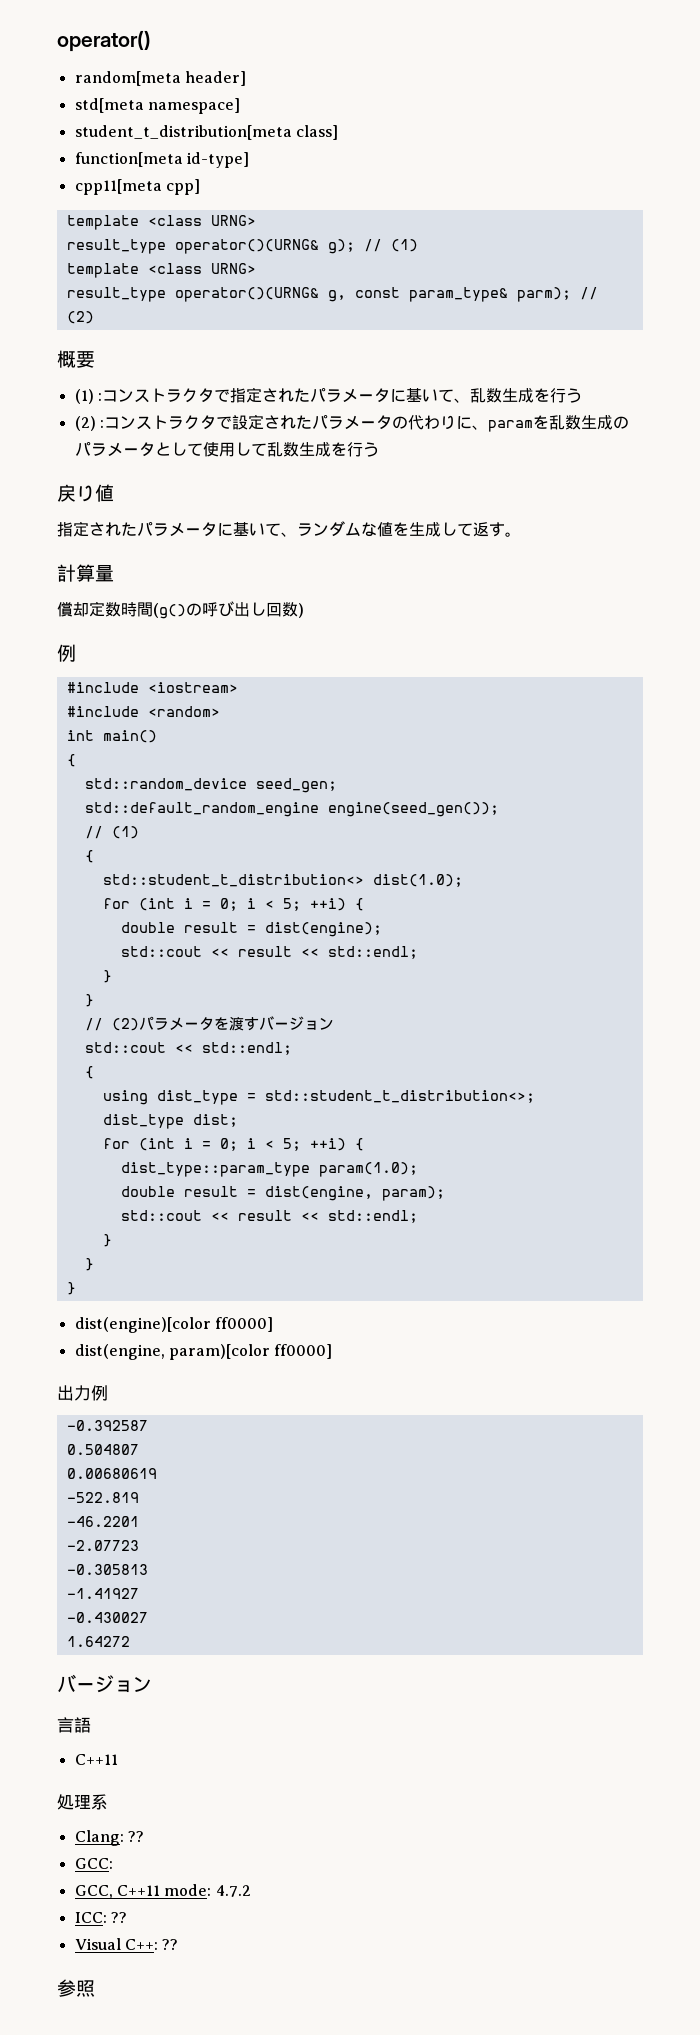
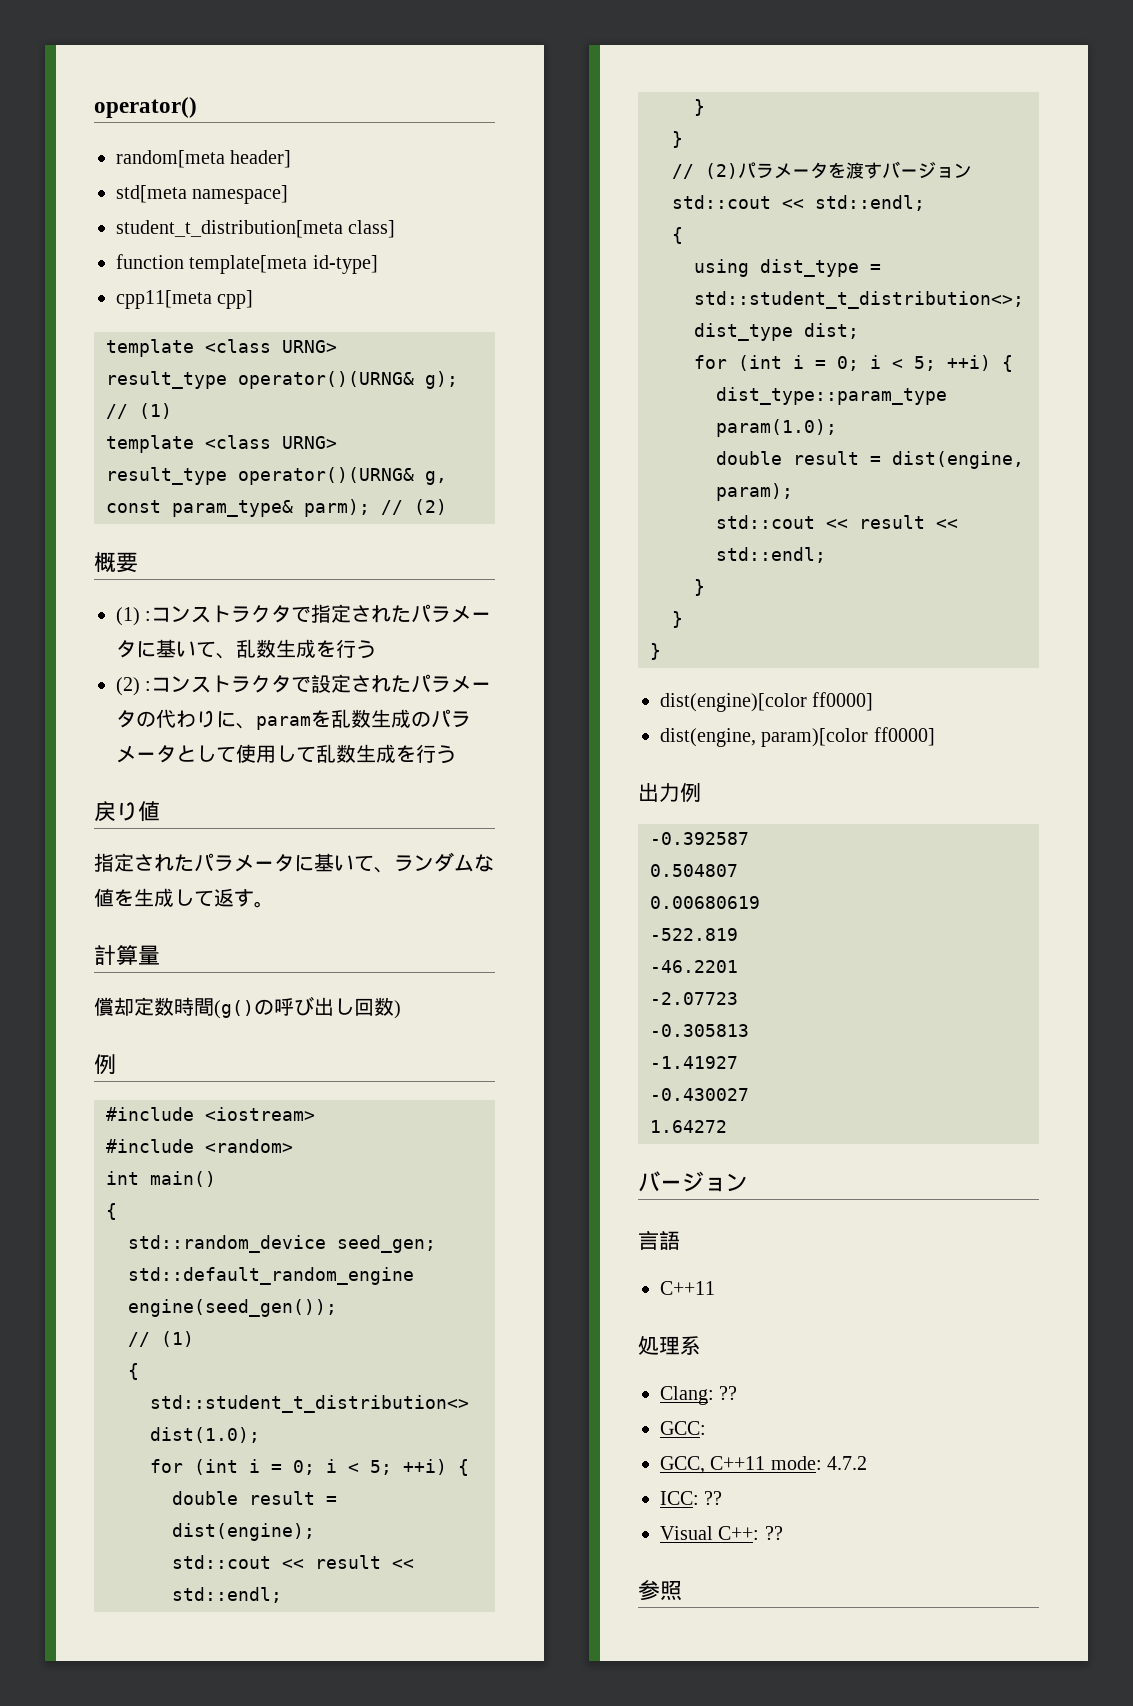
[74,152,183,167] function[meta -> [116,254,308,274] function template[meta

